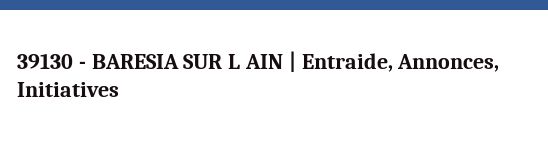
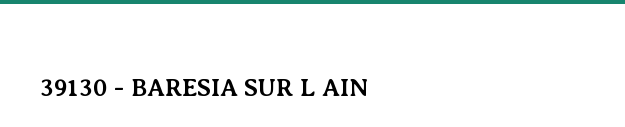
[288,51,500,72] [17,82,119,97] | Entraide, Annonces, Initiatives -> (368, 87) none

